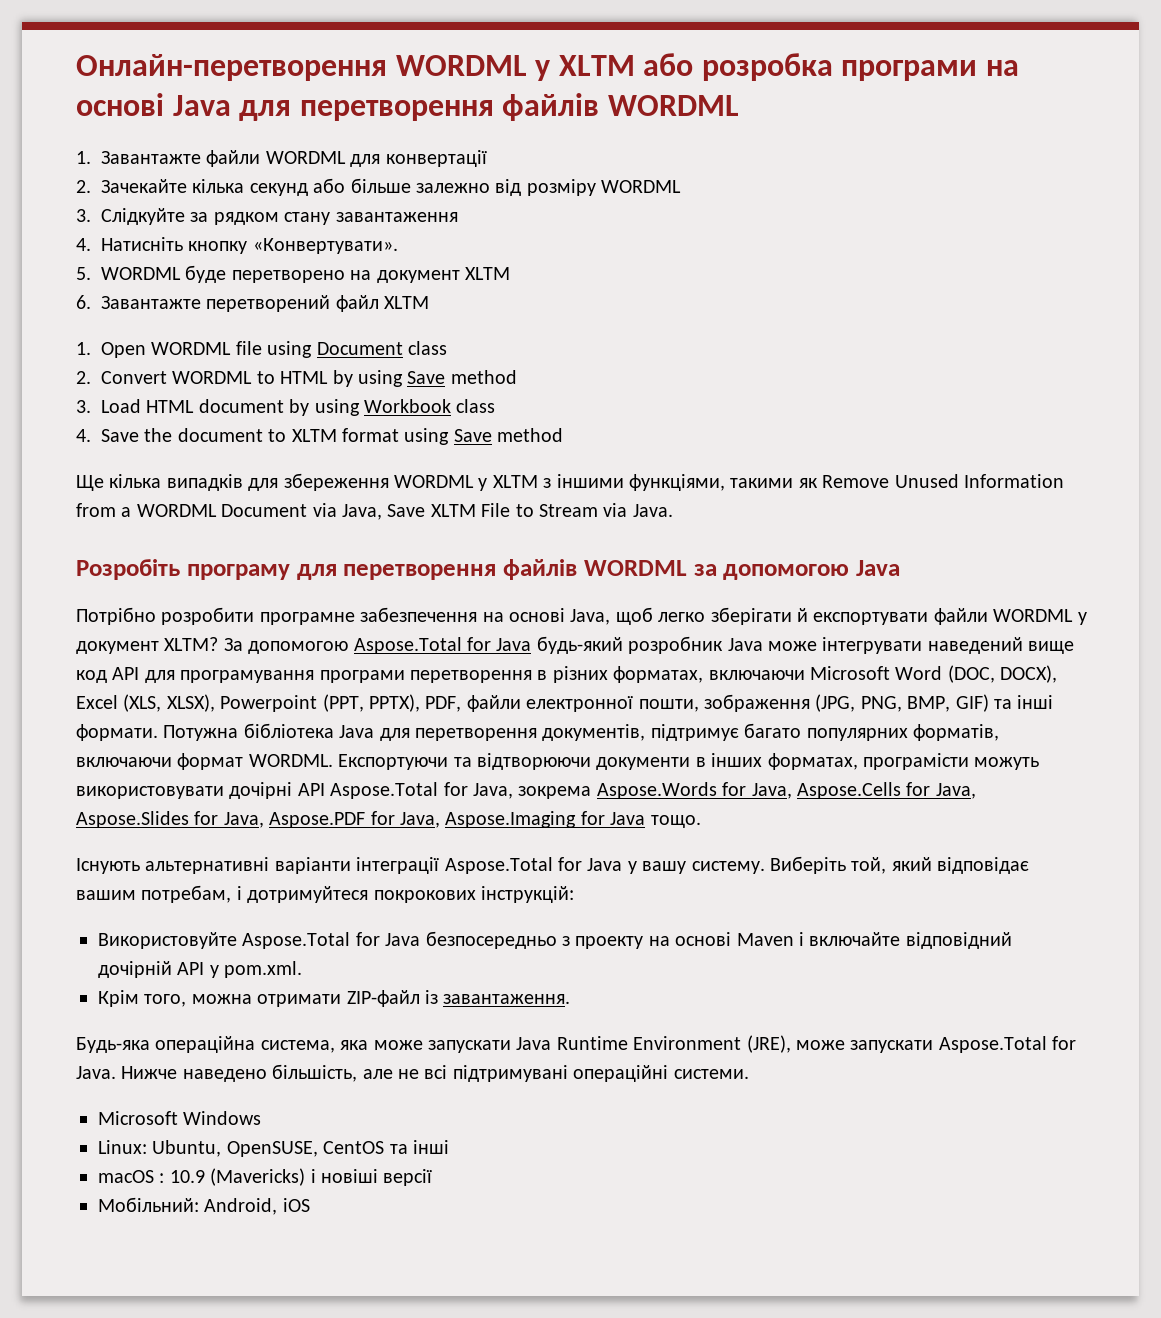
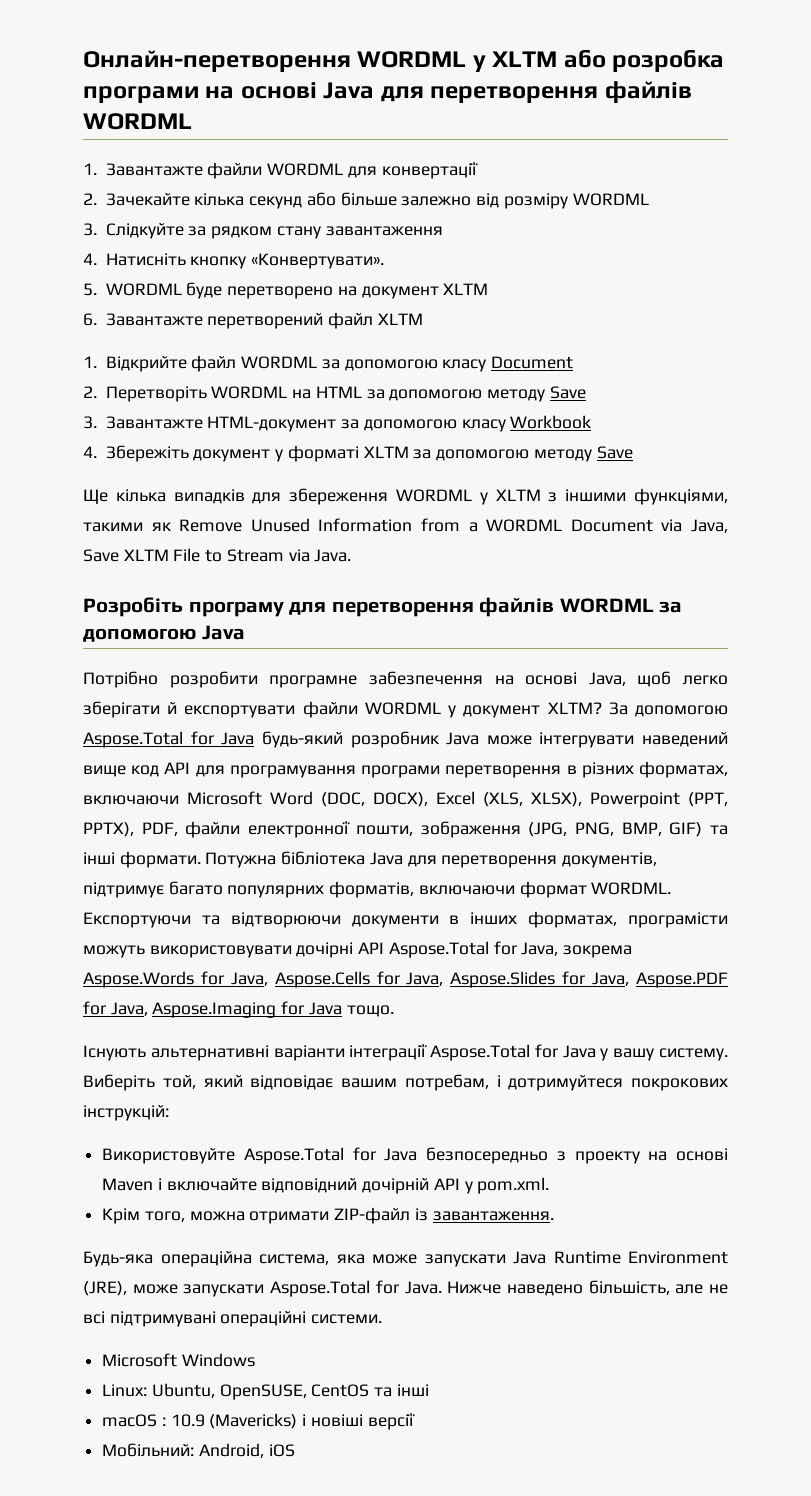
[101,341,447,358] [76,370,517,387] [76,399,360,416] Open WORDML file using Document class // 2. Convert WORDML to HTML by using Save method // 3. Load HTML document by using -> [105,355,574,372] [83,386,586,402] [83,416,506,432] Відкрийте файл WORDML за допомогою класу Document // 2. Перетворіть WORDML на HTML за допомогою методу Save // 3. Завантажте HTML-документ за допомогою класу
[456,399,496,413] [76,428,564,445] class // 4. Save the document to XLTM format using Save method -> [83,445,633,462] // 4. Збережіть документ у форматі XLTM за допомогою методу Save

